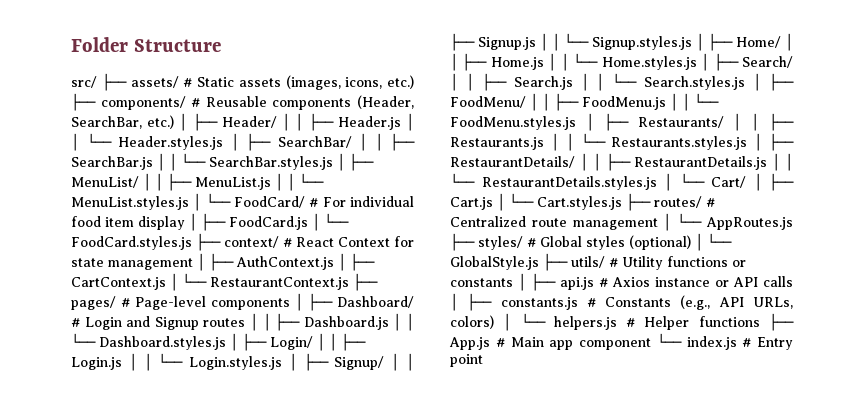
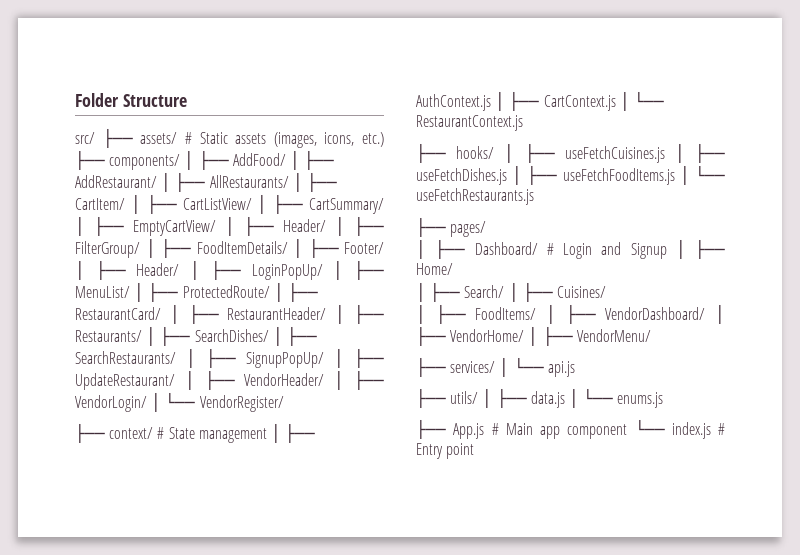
[191,95,414,110] [71,113,415,131] [71,133,415,151] [71,153,374,171] [71,173,324,191] [71,193,414,211] [71,213,349,231] [71,233,414,251] [71,258,104,267] # Reusable components (Header, SearchBar, etc.) │ ├── Header/ │ │ ├── Header.js │ │ └── Header.styles.js │ ├── SearchBar/ │ │ ├── SearchBar.js │ │ └── SearchBar.styles.js │ ├── MenuList/ │ │ ├── MenuList.js │ │ └── MenuList.styles.js │ └── FoodCard/ # For individual food item display │ ├── FoodCard.js │ └── FoodCard.styles.js ├── context/ # React Context for state -> [184,150,335,170] [75,172,337,192] [75,194,384,214] [75,216,384,236] [75,238,384,258] [75,260,384,280] [75,282,318,302] [75,304,384,324] [75,326,317,346] [75,348,384,368] [75,370,384,390] [75,392,284,412] [75,423,195,443] │ ├── AddFood/ │ ├── AddRestaurant/ │ ├── AllRestaurants/ │ ├── CartItem/ │ ├── CartListView/ │ ├── CartSummary/ │ ├── EmptyCartView/ │ ├── Header/ │ ├── FilterGroup/ │ ├── FoodItemDetails/ │ ├── Footer/ │ ├── Header/ │ ├── LoginPopUp/ │ ├── MenuList/ │ ├── ProtectedRoute/ │ ├── RestaurantCard/ │ ├── RestaurantHeader/ │ ├── Restaurants/ │ ├── SearchDishes/ │ ├── SearchRestaurants/ │ ├── SignupPopUp/ │ ├── UpdateRestaurant/ │ ├── VendorHeader/ │ ├── VendorLogin/ │ └── VendorRegister/ // ├── context/ # State
(349, 283) none -> [416,143,725,163] [416,165,725,185] [416,188,534,205] // ├── hooks/ │ ├── useFetchCuisines.js │ ├── useFetchDishes.js │ ├── useFetchFoodItems.js │ └── useFetchRestaurants.js //
[121,296,290,310] # Page-level components -> (487, 229) //
[203,313,414,331] [71,333,366,351] [71,353,414,371] [450,33,793,51] [450,53,793,71] [450,73,794,91] [450,93,719,111] [450,113,794,131] [450,133,794,151] [450,153,793,171] [450,173,794,191] [450,193,715,211] [450,213,793,231] [450,233,732,251] [450,253,746,271] [450,273,793,291] [450,293,793,311] [450,313,760,331] routes │ │ ├── Dashboard.js │ │ └── Dashboard.styles.js │ ├── Login/ │ │ ├── Login.js │ │ └── Login.styles.js │ ├── Signup/ │ │ ├── Signup.js │ │ └── Signup.styles.js │ ├── Home/ │ │ ├── Home.js │ │ └── Home.styles.js │ ├── Search/ │ │ ├── Search.js │ │ └── Search.styles.js │ ├── FoodMenu/ │ │ ├── FoodMenu.js │ │ └── FoodMenu.styles.js │ ├── Restaurants/ │ │ ├── Restaurants.js │ │ └── Restaurants.styles.js │ ├── RestaurantDetails/ │ │ ├── RestaurantDetails.js │ │ └── RestaurantDetails.styles.js │ └── Cart/ │ ├── Cart.js │ └── Cart.styles.js ├── routes/ # Centralized route management │ └── AppRoutes.js ├── styles/ # Global styles (optional) │ └── GlobalStyle.js ├── utils/ # Utility functions or constants │ ├── api.js # Axios instance or API calls │ ├── constants.js # Constants (e.g., API URLs, colors) │ └── helpers.js # Helper functions -> [675,239,725,259] [416,263,453,275] [416,282,606,302] [416,304,725,324] [416,326,651,346] [416,357,575,377] [416,388,664,408] │ ├── Home/ // │ ├── Search/ │ ├── Cuisines/ // │ ├── FoodItems/ │ ├── VendorDashboard/ │ ├── VendorHome/ │ ├── VendorMenu/ // ├── services/ │ └── api.js // ├── utils/ │ ├── data.js │ └── enums.js //

